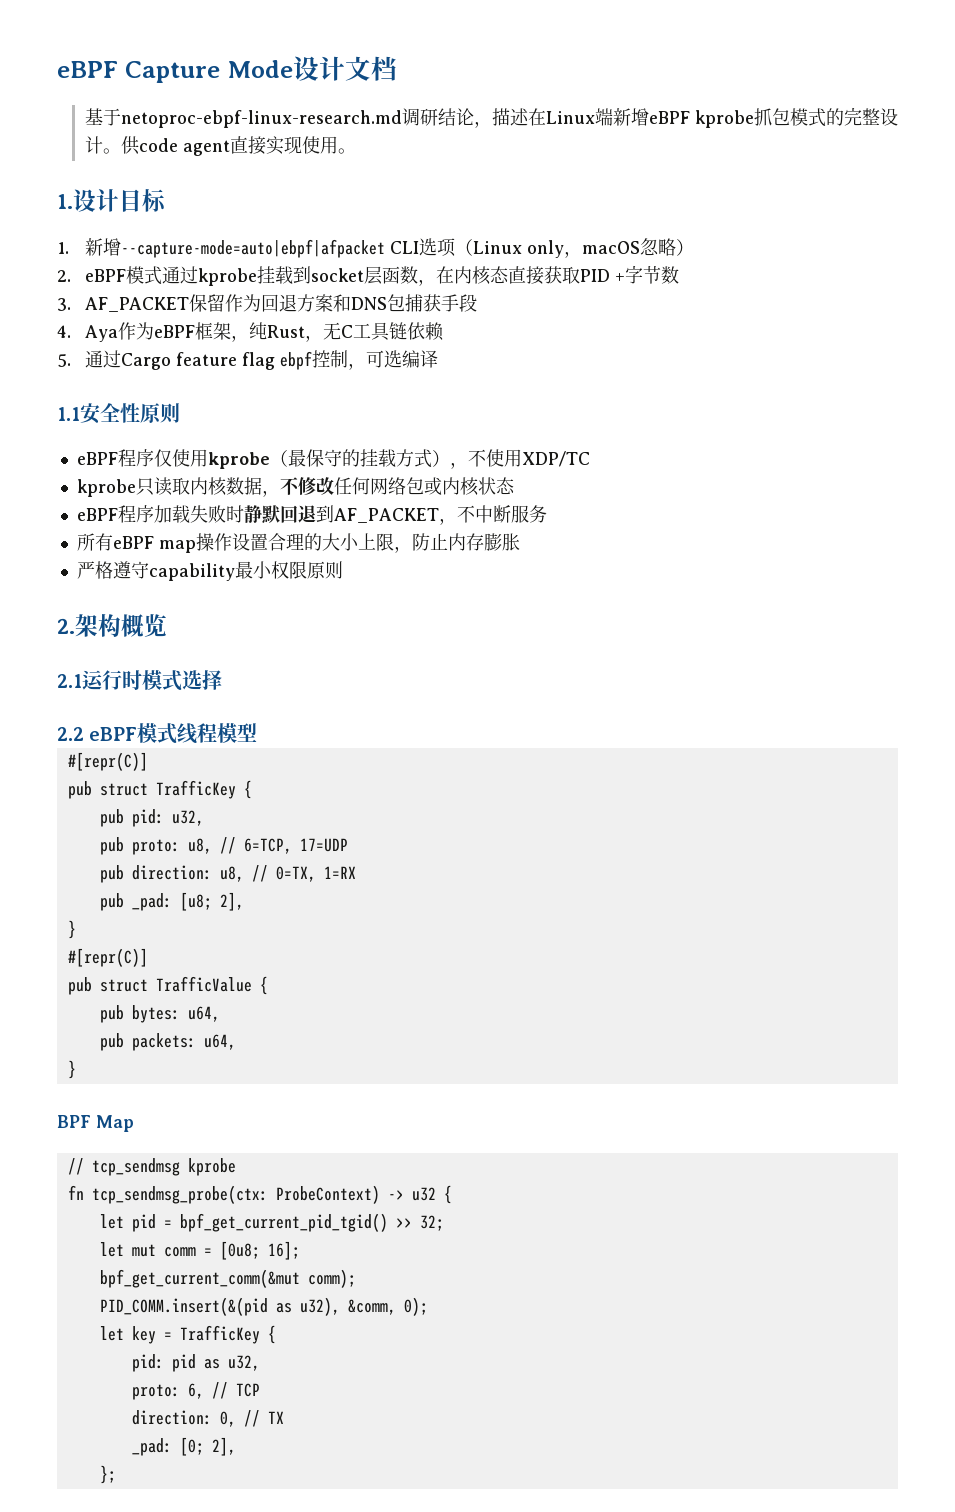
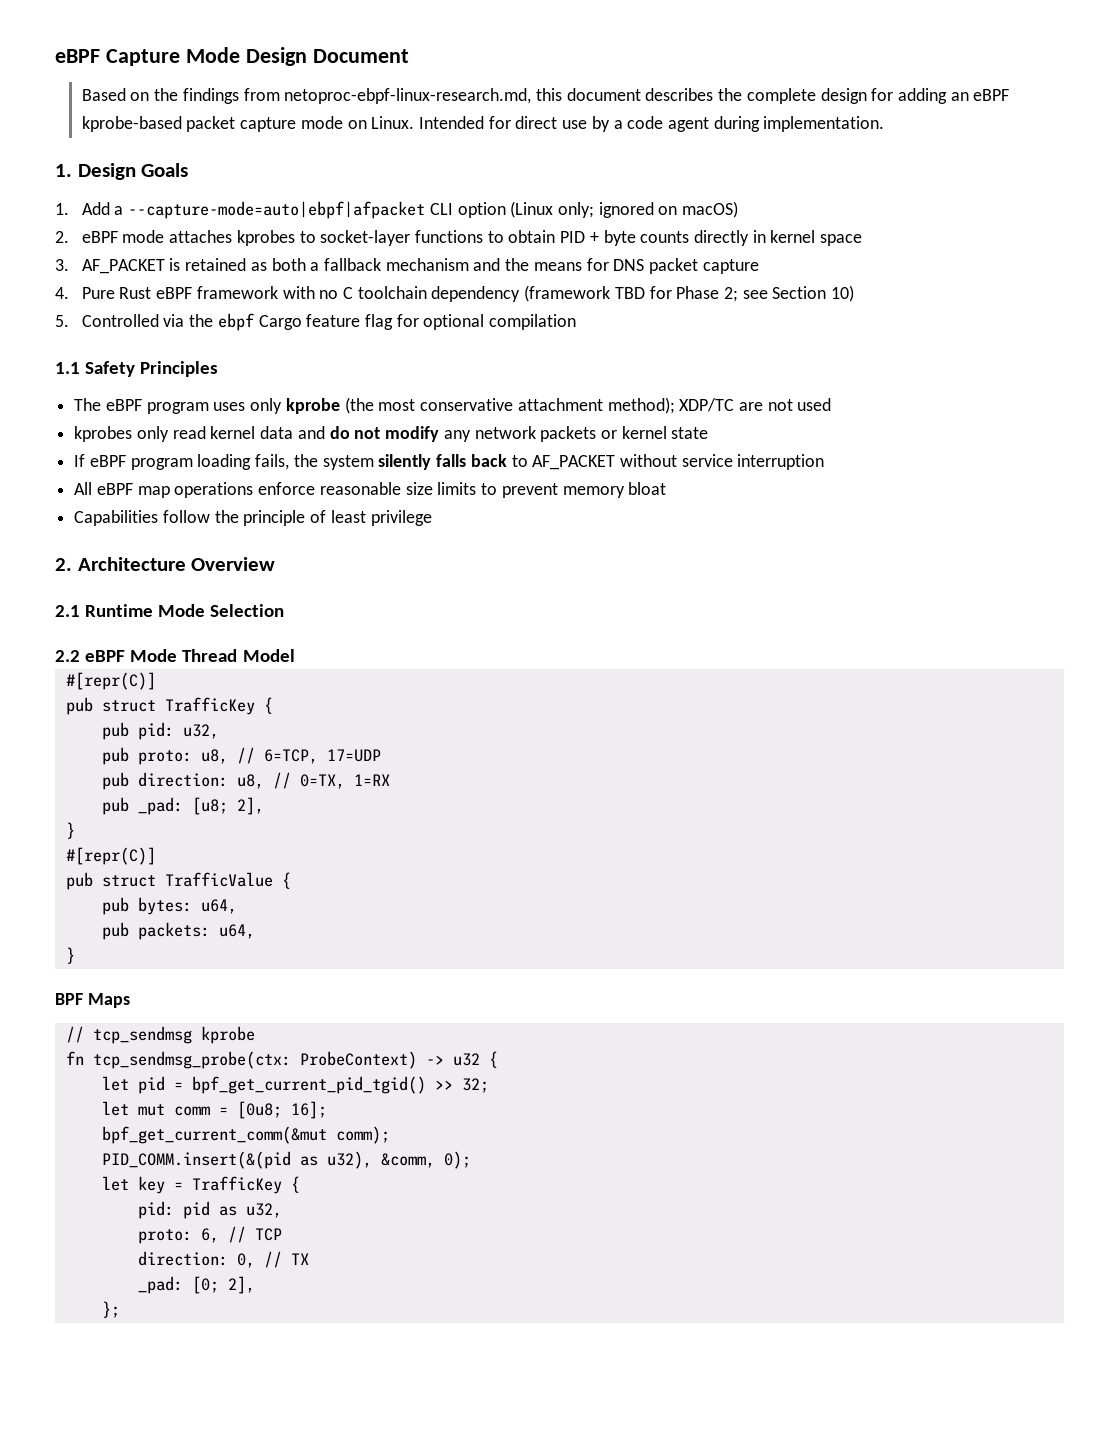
[292,56,397,81] [84,107,898,128] [84,136,356,156] [57,189,167,212] [57,238,694,258] [57,265,679,286] [57,294,478,312] [57,322,444,342] [57,350,438,370] [57,403,180,424] [76,449,590,469] [76,477,515,497] [76,505,547,525] [76,533,520,553] [76,561,343,581] [57,614,167,637] 设计文档 // 基于netoproc-ebpf-linux-research.md调研结论，描述在Linux端新增eBPF kprobe抓包模式的完整设计。供code agent直接实现使用。 // 1.设计目标 // 1.新增--capture-mode=auto|ebpf|afpacket CLI选项（Linux only，macOS忽略） // 2. eBPF模式通过kprobe挂载到socket层函数，在内核态直接获取PID +字节数 // 3. AF_PACKET保留作为回退方案和DNS包捕获手段 // 4. Aya作为eBPF框架，纯Rust，无C工具链依赖 // 5.通过Cargo feature flag ebpf控制，可选编译 // 1.1安全性原则 // eBPF程序仅使用kprobe（最保守的挂载方式），不使用XDP/TC // kprobe只读取内核数据，不修改任何网络包或内核状态 // eBPF程序加载失败时静默回退到AF_PACKET，不中断服务 // 所有eBPF map操作设置合理的大小上限，防止内存膨胀 // 严格遵守capability最小权限原则 // 2.架构概览 -> [245,47,409,66] [81,88,1010,104] [81,116,885,132] [55,163,189,180] [55,201,739,219] [55,230,863,246] [55,258,759,274] [55,285,855,302] [55,313,577,331] [55,361,219,377] [74,397,832,414] [74,426,709,442] [74,454,825,470] [74,482,667,498] [74,510,432,526] [55,557,276,571] Design Document // Based on the findings from netoproc-ebpf-linux-research.md, this document describes the complete design for adding an eBPF kprobe-based packet capture mode on Linux. Intended for direct use by a code agent during implementation. // 1. Design Goals // 1. Add a --capture-mode=auto|ebpf|afpacket CLI option (Linux only; ignored on macOS) // 2. eBPF mode attaches kprobes to socket-layer functions to obtain PID + byte counts directly in kernel space // 3. AF_PACKET is retained as both a fallback mechanism and the means for DNS packet capture // 4. Pure Rust eBPF framework with no C toolchain dependency (framework TBD for Phase 2; see Section 10) // 5. Controlled via the ebpf Cargo feature flag for optional compilation // 1.1 Safety Principles // The eBPF program uses only kprobe (the most conservative attachment method); XDP/TC are not used // kprobes only read kernel data and do not modify any network packets or kernel state // If eBPF program loading fails, the system silently falls back to AF_PACKET without service interruption // All eBPF map operations enforce reasonable size limits to prevent memory bloat // Capabilities follow the principle of least privilege // 2. Architecture Overview
[82,670,222,691] 运行时模式选择 -> [85,604,285,617] Runtime Mode Selection
[137,723,258,744] 模式线程模型 -> [130,649,295,662] Mode Thread Model
[96,1115,134,1132] Map -> [87,993,130,1008] Maps

